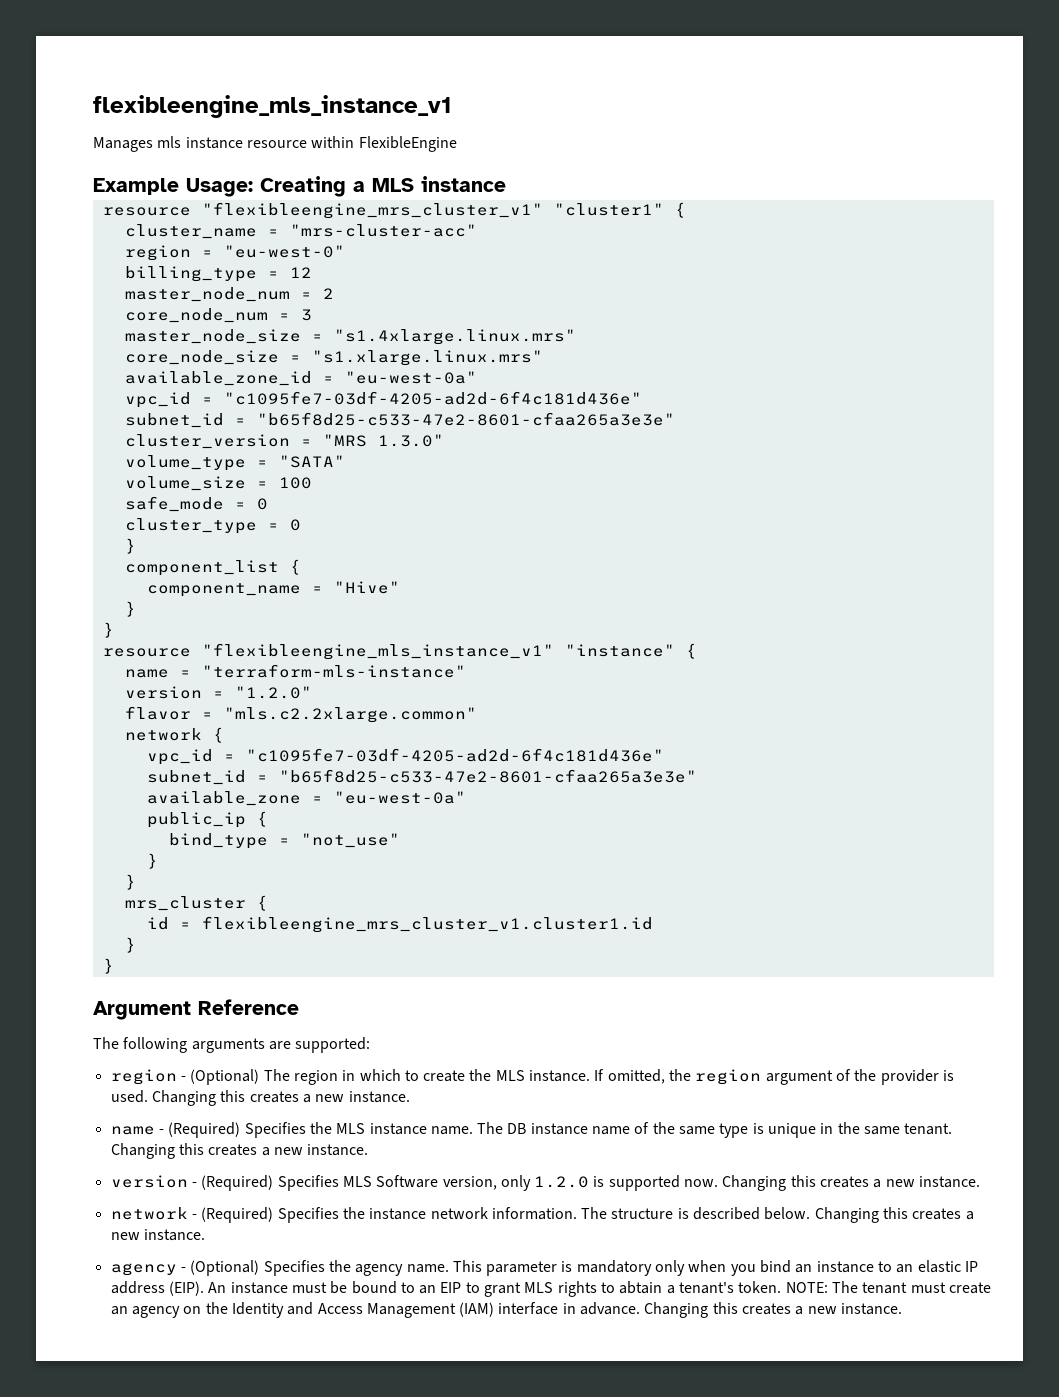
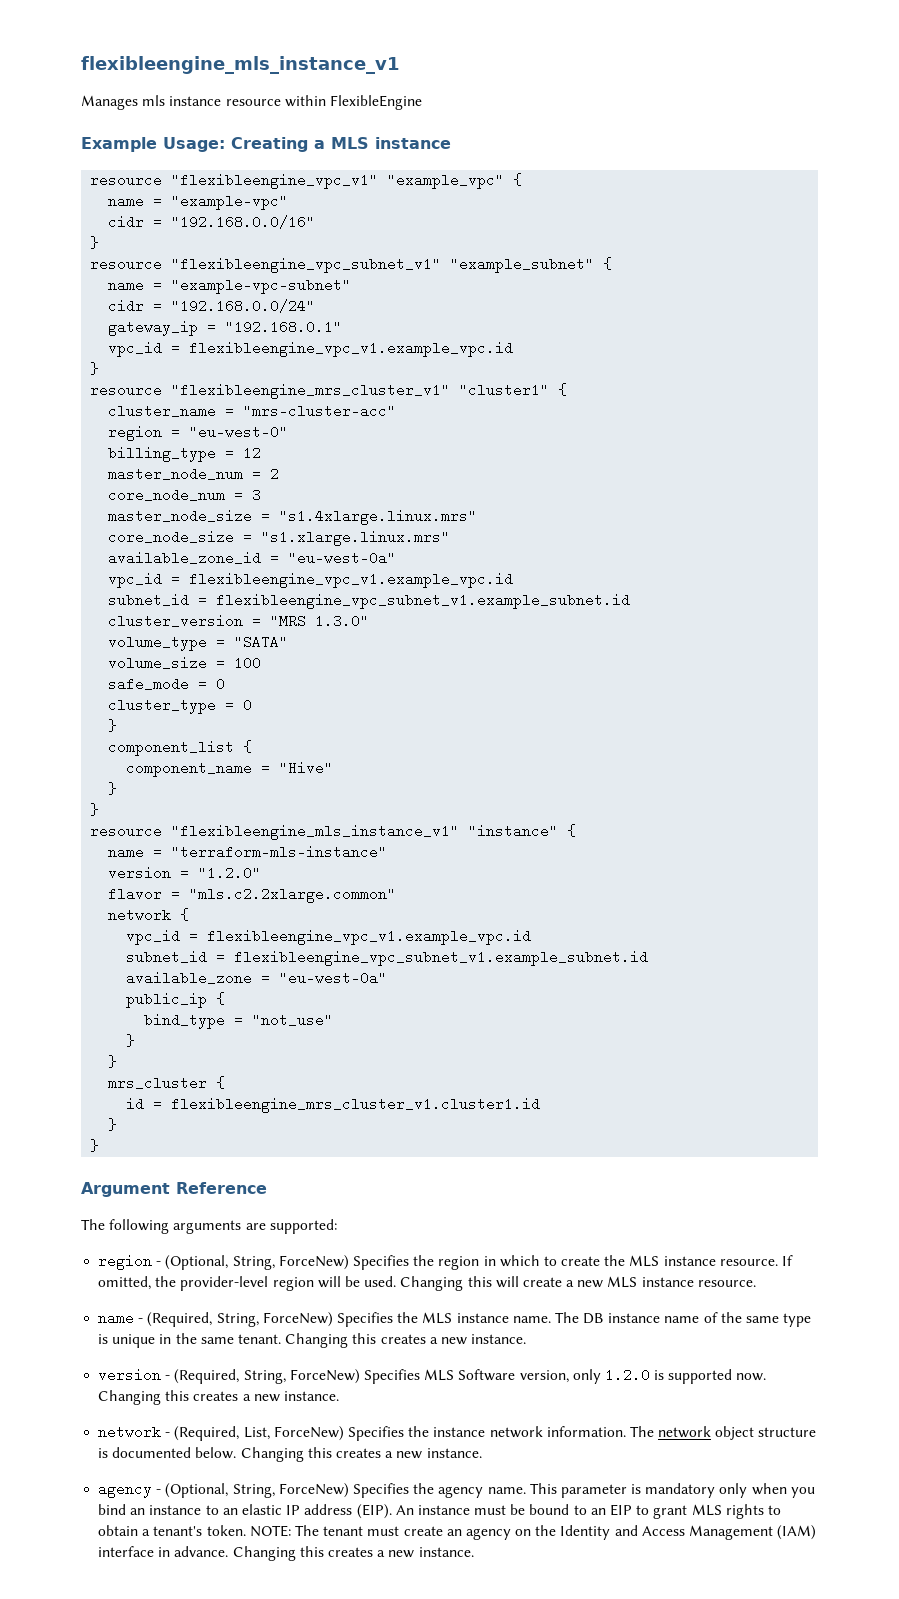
(506, 184) none -> [90,173,523,189] [108,194,289,210] [108,215,316,229] [90,236,100,249] [90,257,613,273] [108,278,352,294] [108,299,316,313] [108,320,343,336] [108,341,514,357] [90,362,100,375] // resource "flexibleengine_vpc_v1" "example_vpc" { // name = "example-vpc" // cidr = "192.168.0.0/16" // } // resource "flexibleengine_vpc_subnet_v1" "example_subnet" { // name = "example-vpc-subnet" // cidr = "192.168.0.0/24" // gateway_ip = "192.168.0.1" // vpc_id = flexibleengine_vpc_v1.example_vpc.id // }
[223,391,642,405] [124,412,675,428] "c1095fe7-03df-4205-ad2d-6f4c181d436e" // subnet_id = "b65f8d25-c533-47e2-8601-cfaa265a3e3e" -> [189,572,514,588] [108,593,631,609] flexibleengine_vpc_v1.example_vpc.id // subnet_id = flexibleengine_vpc_subnet_v1.example_subnet.id
[245,748,664,762] [146,769,697,785] "c1095fe7-03df-4205-ad2d-6f4c181d436e" // subnet_id = "b65f8d25-c533-47e2-8601-cfaa265a3e3e" -> [207,929,532,945] [126,950,649,966] flexibleengine_vpc_v1.example_vpc.id // subnet_id = flexibleengine_vpc_subnet_v1.example_subnet.id
[190,1069,290,1085] (Optional) The -> [165,1255,435,1270] (Optional, String, ForceNew) Specifies the
[529,1070,591,1082] instance. -> [663,1256,778,1266] instance resource.
[695,1069,955,1085] [110,1090,410,1106] region argument of the provider is used. Changing this creates a new instance. -> [180,1276,756,1291] provider-level region will be used. Changing this will create a new MLS instance resource.
[168,1122,241,1138] (Required) -> [147,1312,333,1327] (Required, String, ForceNew)
[201,1175,274,1191] (Required) -> [174,1369,360,1384] (Required, String, ForceNew)
[201,1207,274,1223] (Required) -> [174,1426,344,1441] (Required, List, ForceNew)
(608, 1213) none -> [658,1426,755,1440] network object
[693,1207,761,1220] described -> [112,1447,192,1458] documented
[190,1260,260,1276] (Optional) -> [165,1483,349,1498] (Optional, String, ForceNew)
[619,1281,663,1294] abtain -> [98,1525,139,1536] obtain

